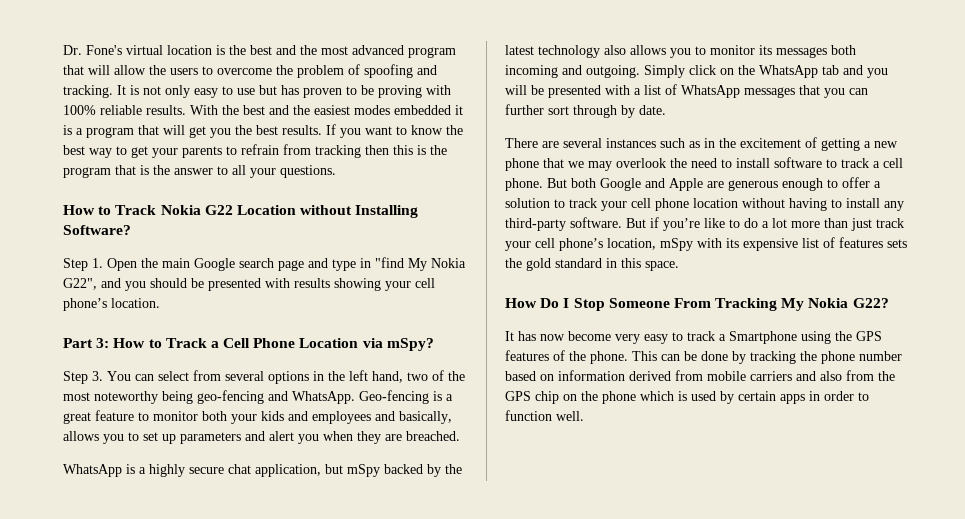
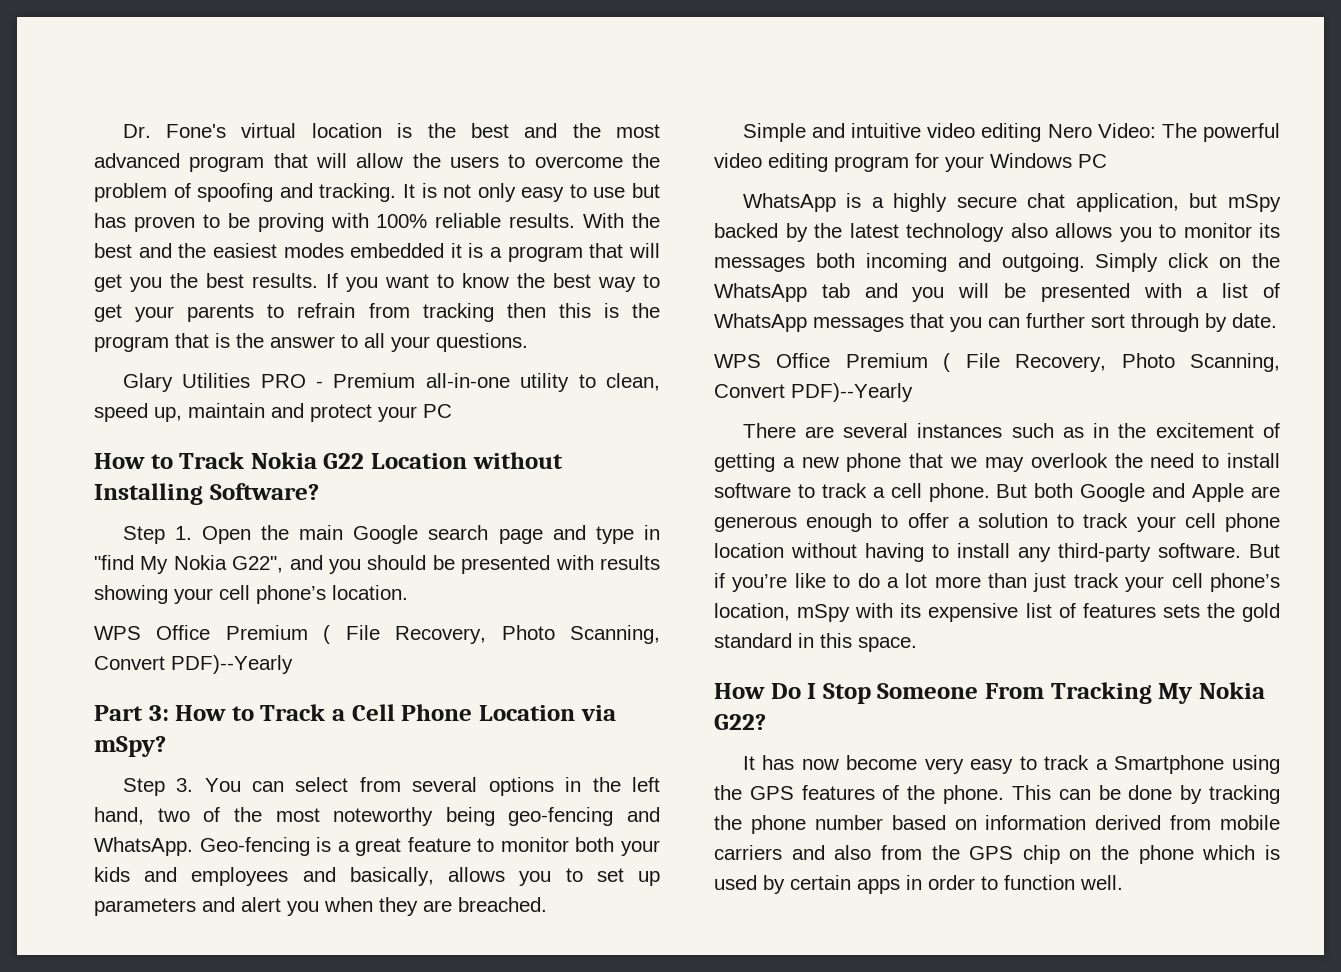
(336, 171) none -> [122,373,661,392] [94,403,452,422] // Glary Utilities PRO - Premium all-in-one utility to clean, speed up, maintain and protect your PC
(160, 303) none -> [94,625,660,644] [94,655,293,674] // WPS Office Premium ( File Recovery, Photo Scanning, Convert PDF)--Yearly
(460, 436) none -> [742,123,1280,142] [714,153,1107,172] // Simple and intuitive video editing Nero Video: The powerful video editing program for your Windows PC
(666, 110) none -> [714,353,1280,372] [714,383,913,402] // WPS Office Premium ( File Recovery, Photo Scanning, Convert PDF)--Yearly

